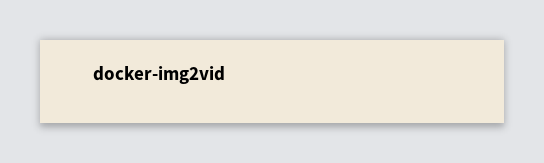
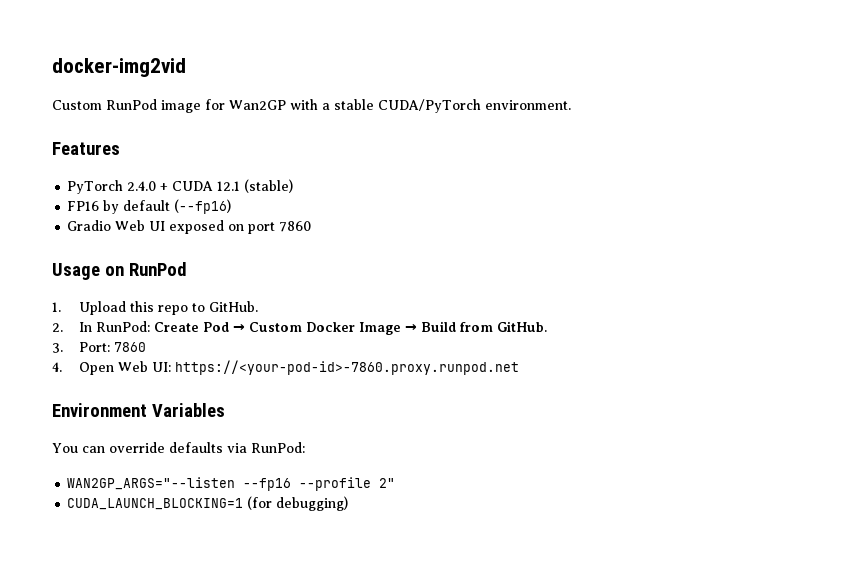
(225, 75) none -> [52,99,571,113] [52,142,120,155] [67,179,294,194] [67,199,232,214] [67,220,312,234] [52,262,187,280] [52,301,258,315] [52,321,547,335] [52,342,146,353] [52,360,519,375] [52,403,225,417] [52,442,305,453] [67,477,396,491] [67,496,349,511] // Custom RunPod image for Wan2GP with a stable CUDA/PyTorch environment. // Features // PyTorch 2.4.0 + CUDA 12.1 (stable) // FP16 by default (--fp16) // Gradio Web UI exposed on port 7860 // Usage on RunPod // 1. Upload this repo to GitHub. // 2. In RunPod: Create Pod → Custom Docker Image → Build from GitHub. // 3. Port: 7860 // 4. Open Web UI: https://<your-pod-id>-7860.proxy.runpod.net // Environment Variables // You can override defaults via RunPod: // WAN2GP_ARGS="--listen --fp16 --profile 2" // CUDA_LAUNCH_BLOCKING=1 (for debugging)

